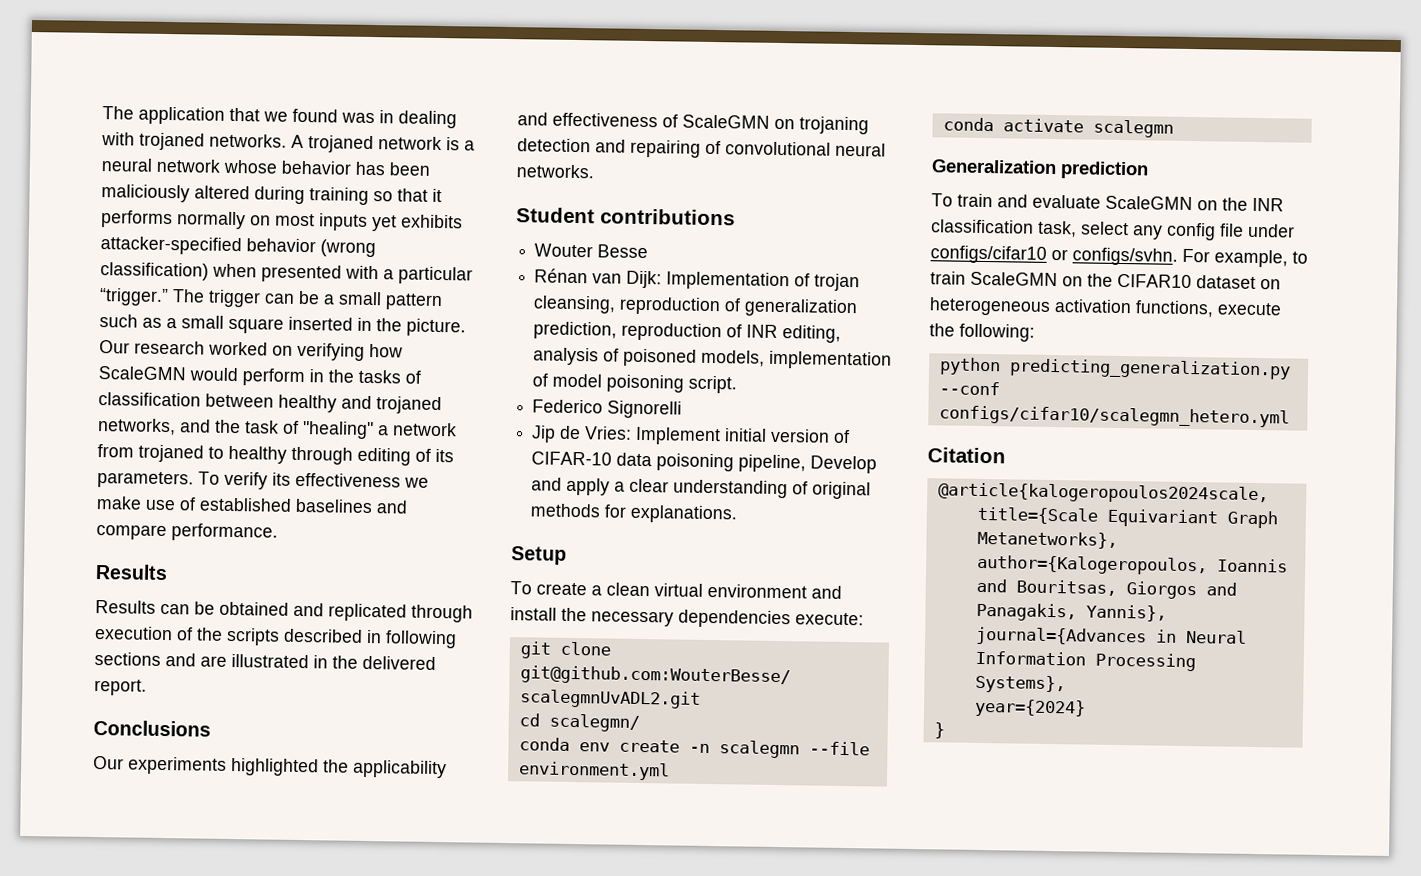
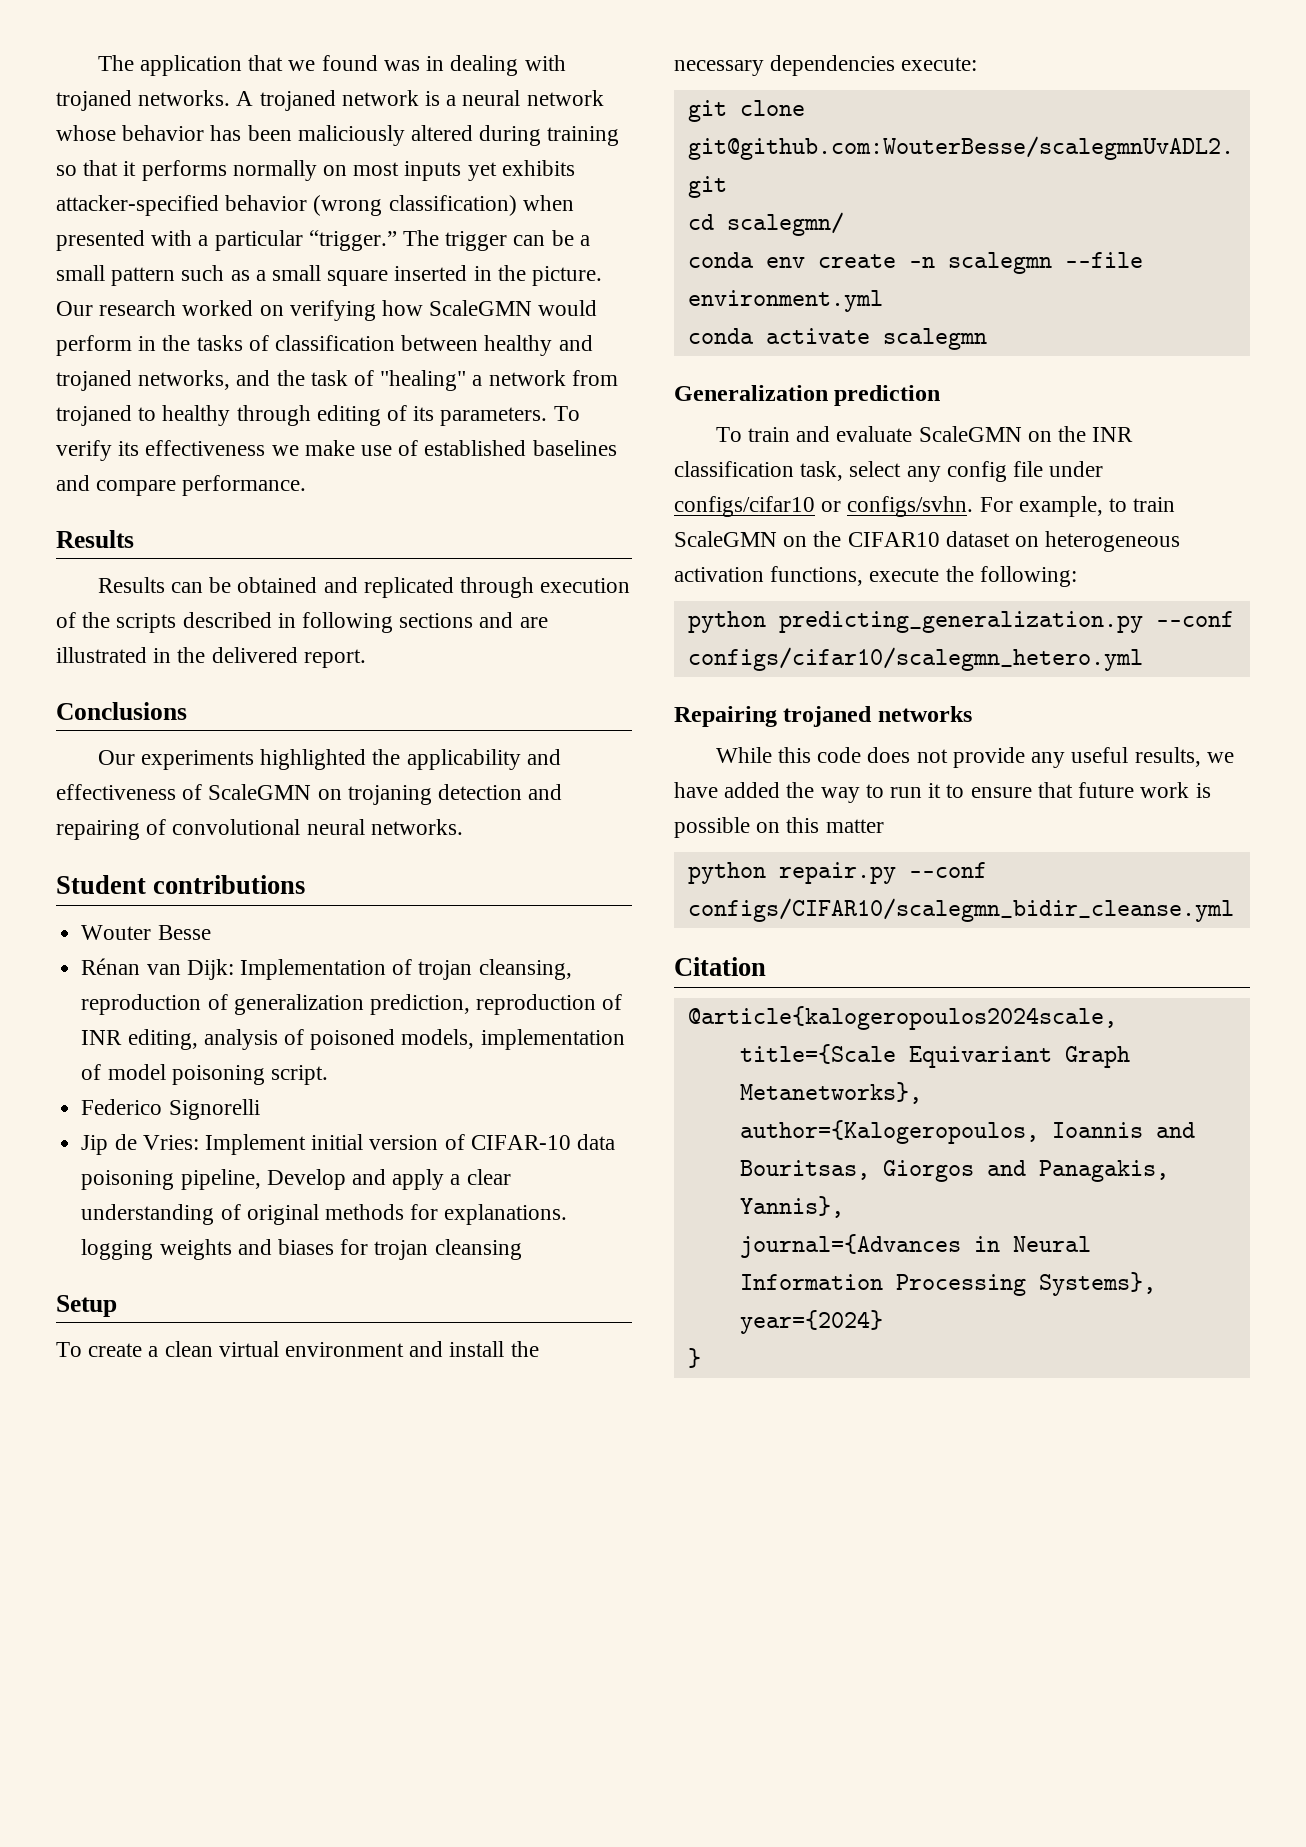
(739, 514) none -> [81,1239,522,1260] logging weights and biases for trojan cleansing
(1290, 416) none -> [674,706,972,727] [715,747,1234,768] [674,782,1211,803] [674,817,884,838] [687,862,987,884] [687,898,1234,922] // Repairing trojaned networks // While this code does not provide any useful results, we have added the way to run it to ensure that future work is possible on this matter // python repair.py --conf configs/CIFAR10/scalegmn_bidir_cleanse.yml

